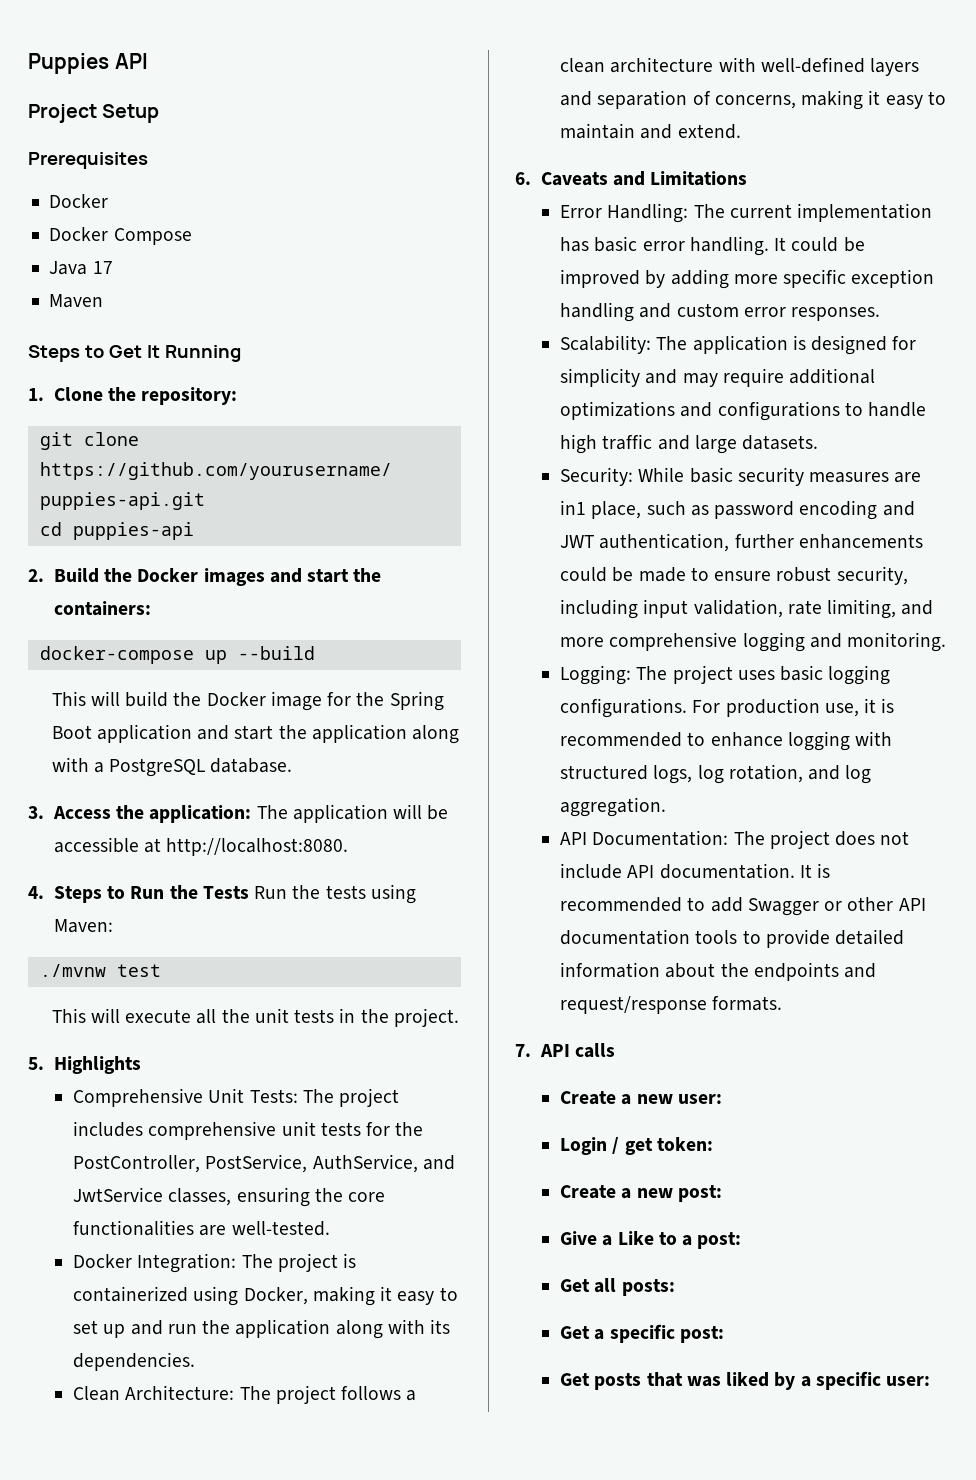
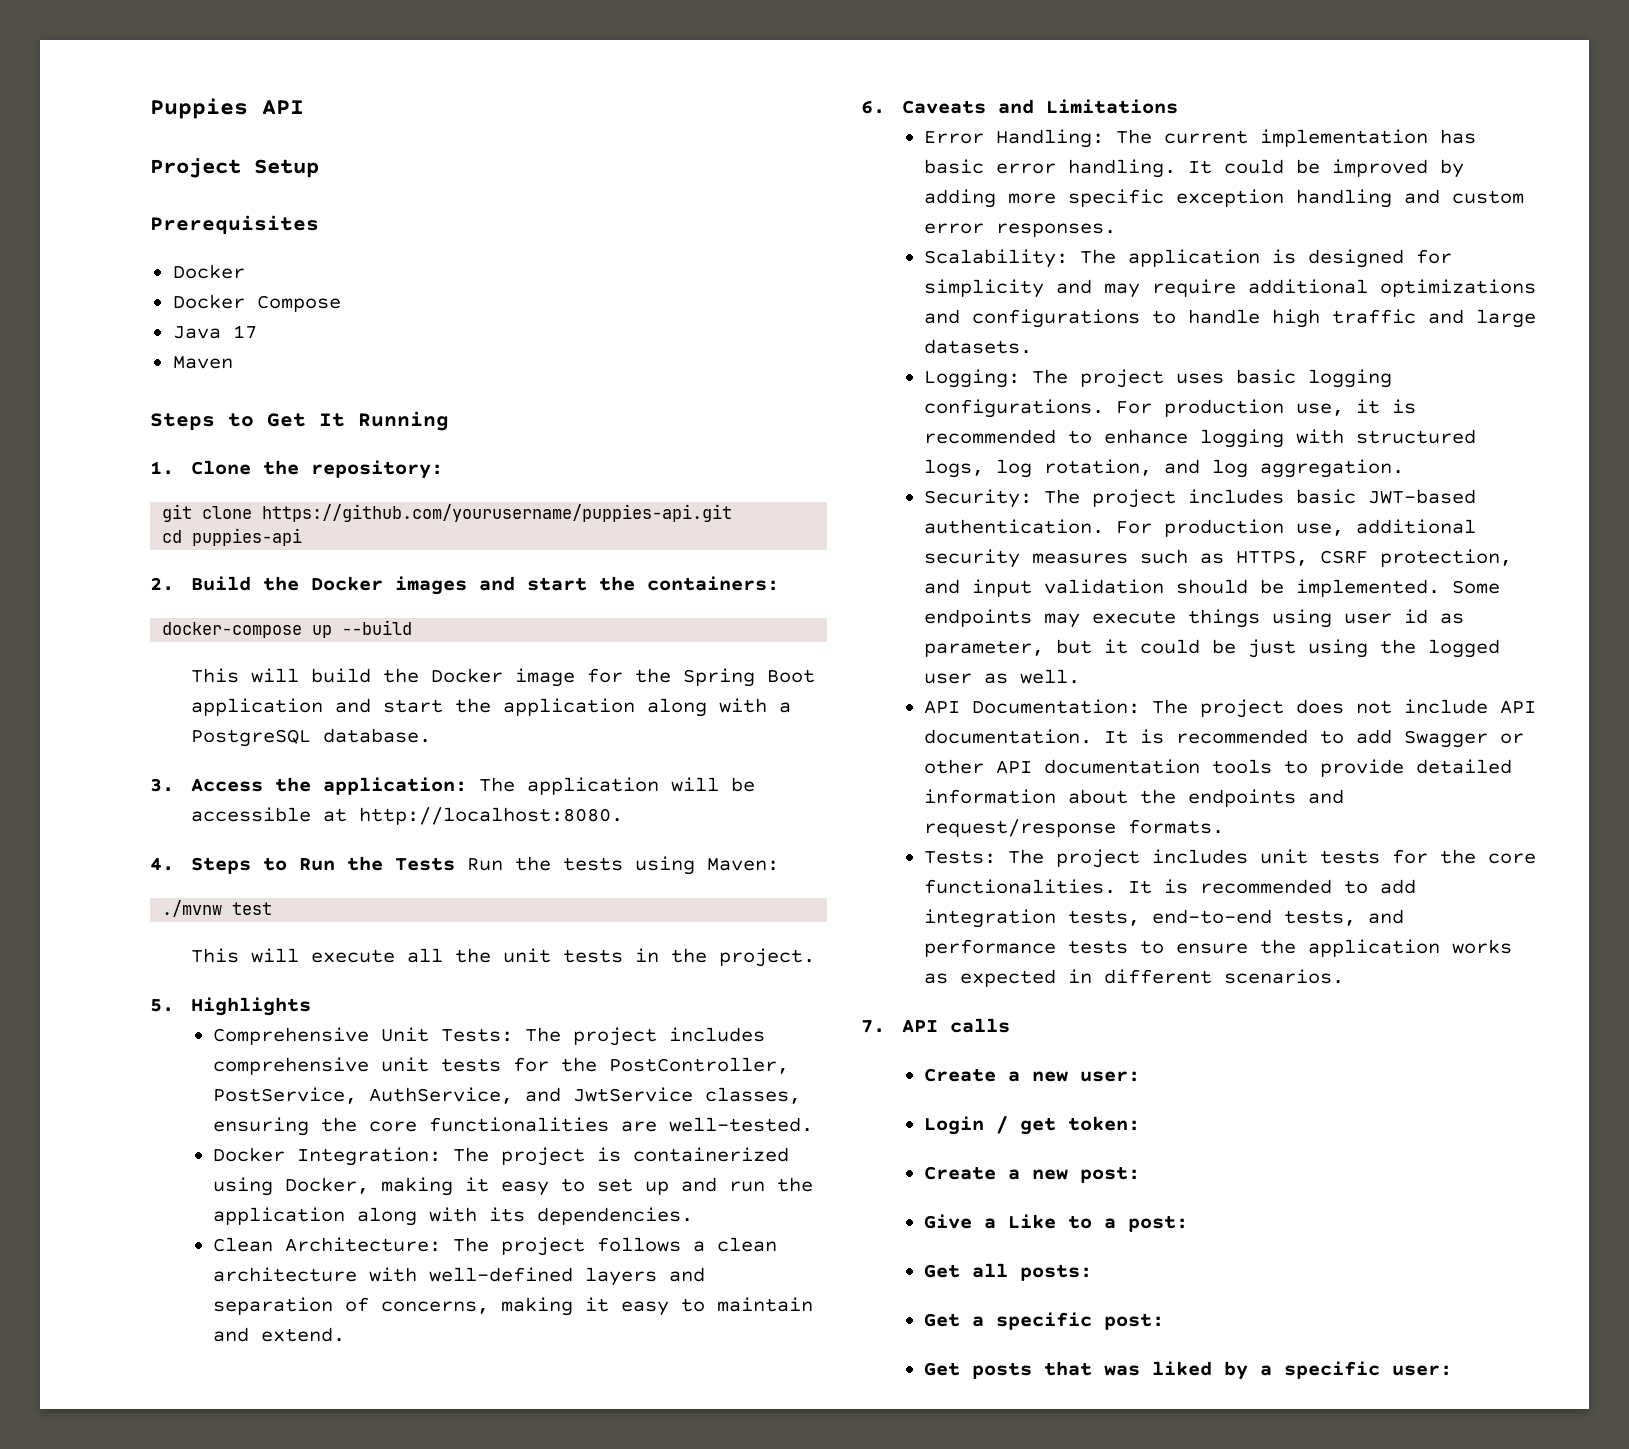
[560,467,922,486] [560,500,915,520] [560,533,923,552] [560,566,908,585] [560,599,934,619] [560,632,947,652] // Security: While basic security measures are in1 place, such as password encoding and JWT authentication, further enhancements could be made to ensure robust security, including input validation, rate limiting, and more comprehensive logging and monitoring. -> (1033, 346) none
(667, 807) none -> [924,489,1477,508] [924,519,1477,537] [924,549,1513,568] [924,579,1501,597] [924,609,1465,628] [924,639,1501,658] [924,669,1081,684] // Security: The project includes basic JWT-based authentication. For production use, additional security measures such as HTTPS, CSRF protection, and input validation should be implemented. Some endpoints may execute things using user id as parameter, but it could be just using the logged user as well.
(783, 1003) none -> [924,849,1537,868] [924,879,1417,894] [924,909,1405,928] [924,939,1513,957] [924,969,1345,987] // Tests: The project includes unit tests for the core functionalities. It is recommended to add integration tests, end-to-end tests, and performance tests to ensure the application works as expected in different scenarios.

